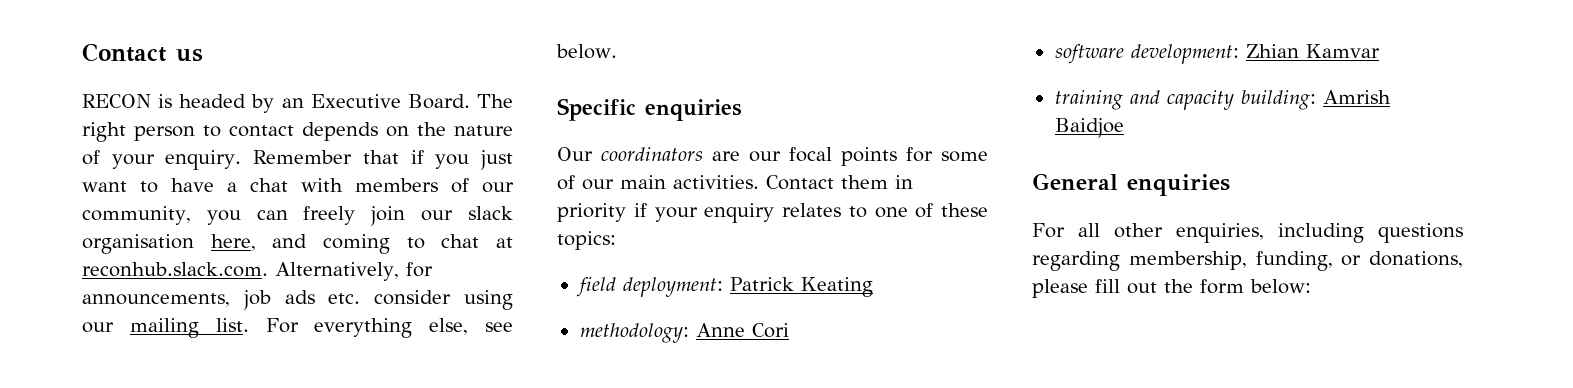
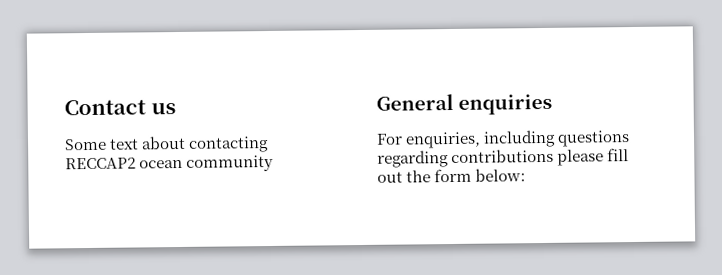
[82,94,513,113] [82,122,513,142] [82,150,513,170] [82,178,514,193] [82,206,513,226] [82,234,513,254] [82,262,433,281] [82,290,513,310] [82,318,513,338] [556,44,617,59] [557,98,742,121] [557,147,988,166] [557,175,913,190] [557,203,988,223] [557,231,616,250] [575,277,873,297] [579,323,789,343] [1054,44,1380,64] [1054,90,1391,110] [1054,118,1124,138] RECON is headed by an Executive Board. The right person to contact depends on the nature of your enquiry. Remember that if you just want to have a chat with members of our community, you can freely join our slack organisation here, and coming to chat at reconhub.slack.com. Alternatively, for announcements, job ads etc. consider using our mailing list. For everything else, see below. // Specific enquiries // Our coordinators are our focal points for some of our main activities. Contact them in priority if your enquiry relates to one of these topics: // field deployment: Patrick Keating // methodology: Anne Cori // software development: Zhian Kamvar // training and capacity building: Amrish Baidjoe -> [65,135,270,153] [65,154,275,172] Some text about contacting RECCAP2 ocean community
[1078,223,1163,238] all other -> (403, 139) none
[1128,251,1463,271] membership, funding, or donations, -> [451,148,555,164] contributions

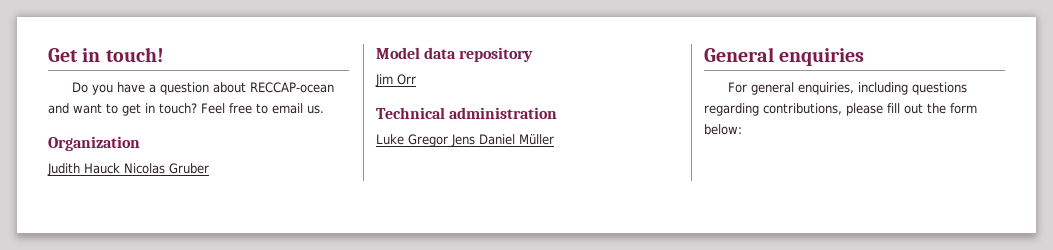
[64,99,176,116] [65,135,270,153] [65,154,275,172] Contact us // Some text about contacting RECCAP2 ocean community -> [48,47,164,62] [72,82,335,95] [48,103,324,116] [48,136,140,151] [47,163,209,176] [376,47,534,62] [375,74,416,87] [376,107,558,119] [376,134,554,147] Get in touch! // Do you have a question about RECCAP-ocean and want to get in touch? Feel free to email us. // Organization // Judith Hauck Nicolas Gruber // Model data repository // Jim Orr // Technical administration // Luke Gregor Jens Daniel Müller
(403, 139) none -> [751,82,795,95] general
[451,148,555,164] contributions -> [763,103,842,115] contributions,

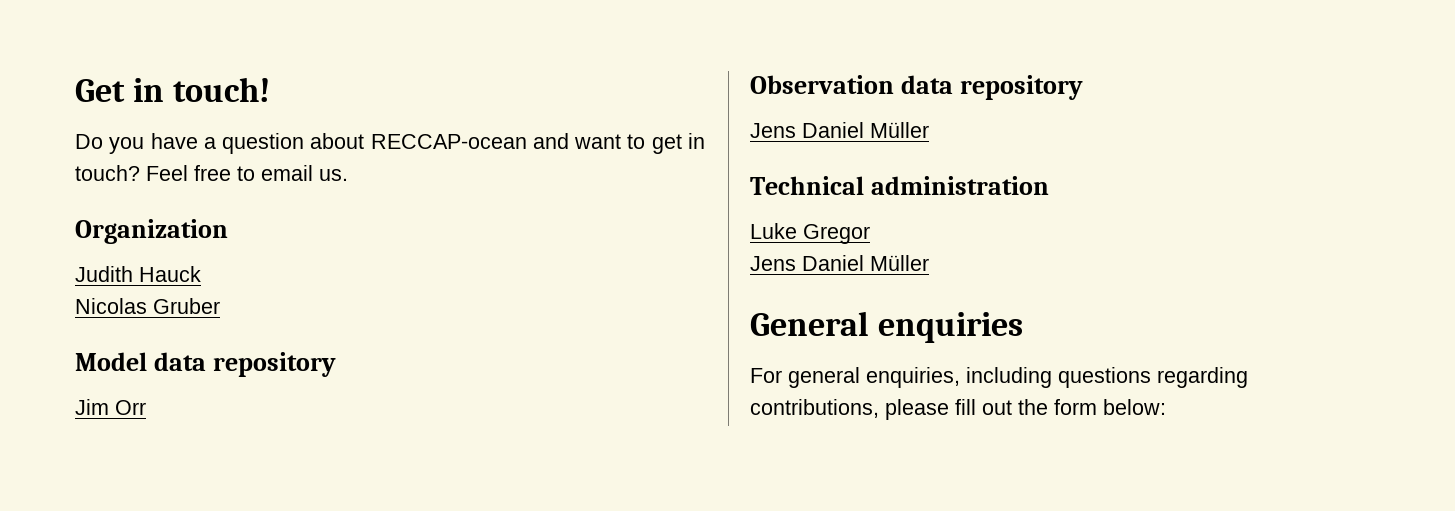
(120, 168) none -> (201, 274) //
(416, 79) none -> [750,75,1083,100] [750,122,929,138] // Observation data repository // Jens Daniel Müller
(448, 140) none -> (870, 234) //

